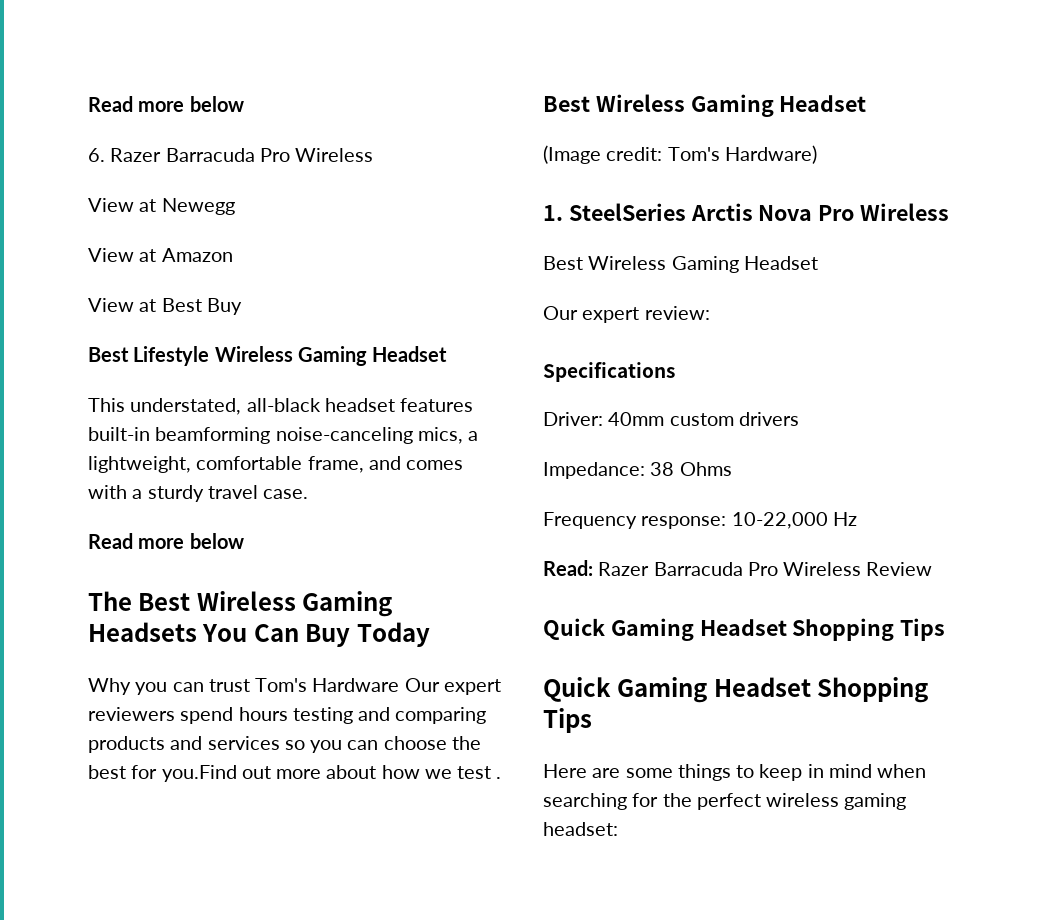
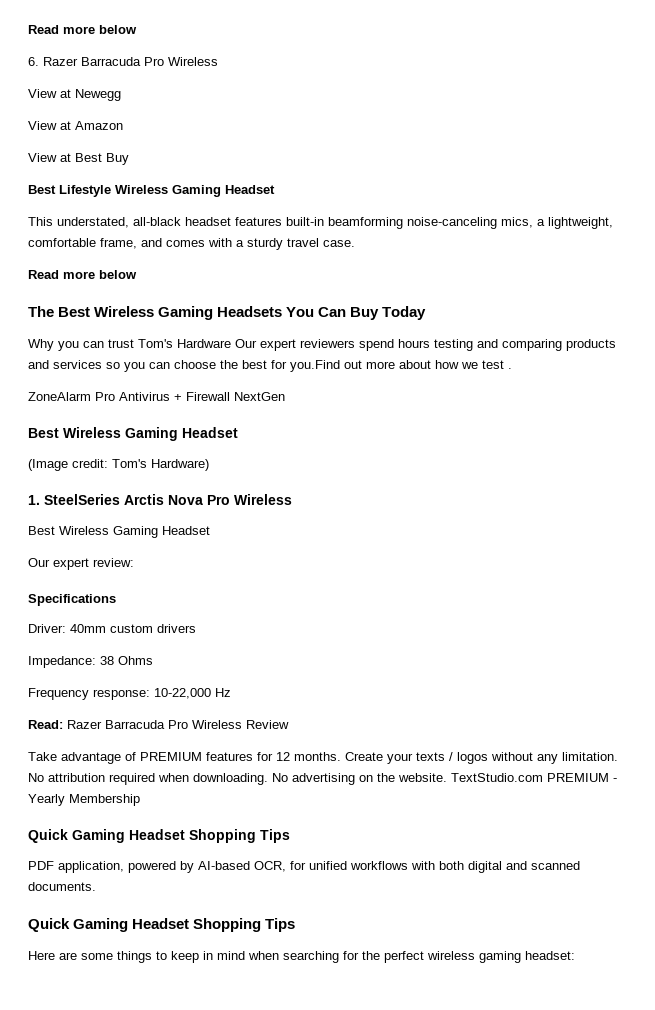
(502, 778) none -> [28,392,285,401] // ZoneAlarm Pro Antivirus + Firewall NextGen
[543,618,946,641] // Quick Gaming Headset Shopping Tips -> [28,752,618,764] [28,773,617,785] [28,794,140,806] [28,829,290,843] [28,861,580,873] [28,882,96,891] // Take advantage of PREMIUM features for 12 months. Create your texts / logos without any limitation. No attribution required when downloading. No advertising on the website. TextStudio.com PREMIUM - Yearly Membership // Quick Gaming Headset Shopping Tips // PDF application, powered by AI-based OCR, for unified workflows with both digital and scanned documents.

